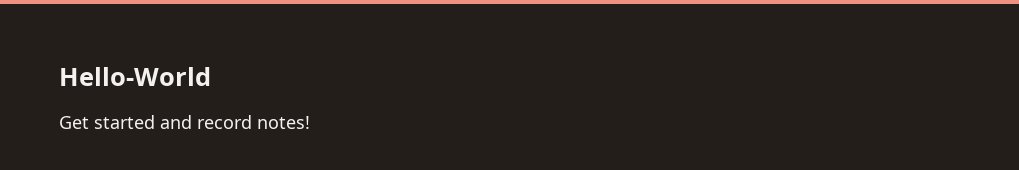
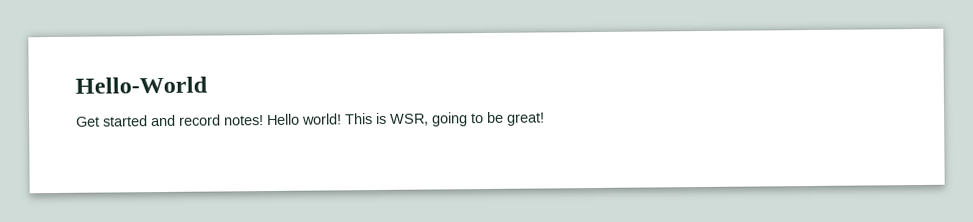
(310, 122) none -> [267,111,545,127] Hello world! This is WSR, going to be great!

